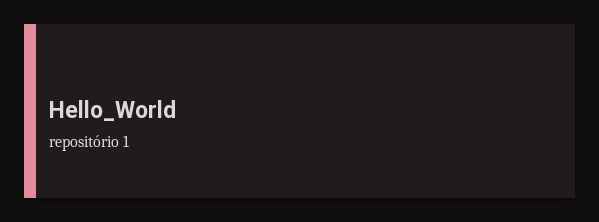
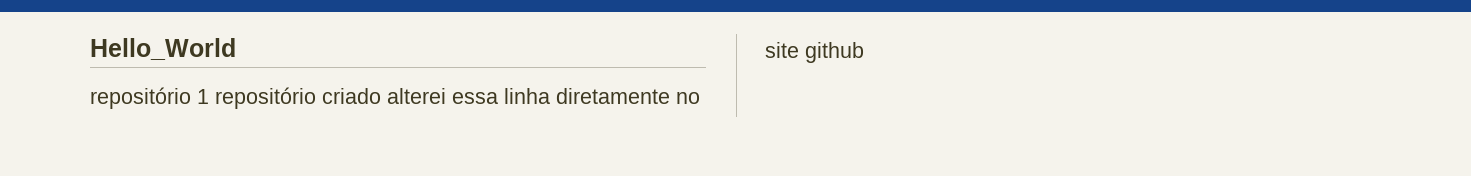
(130, 141) none -> [215,87,700,109] [765,42,864,63] repositório criado alterei essa linha diretamente no site github

